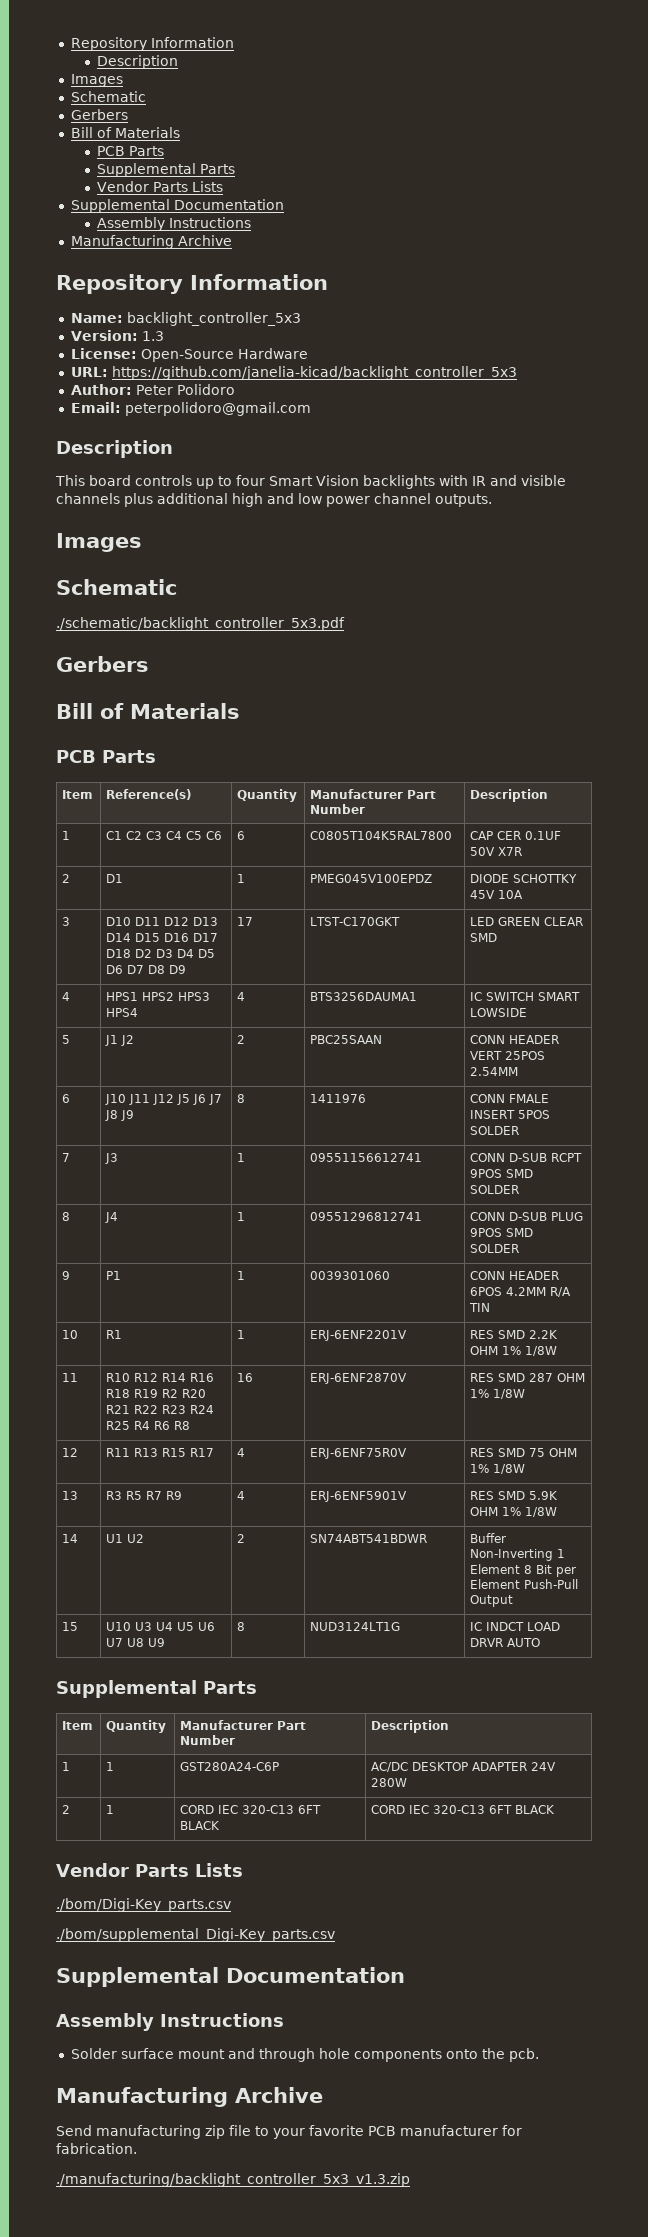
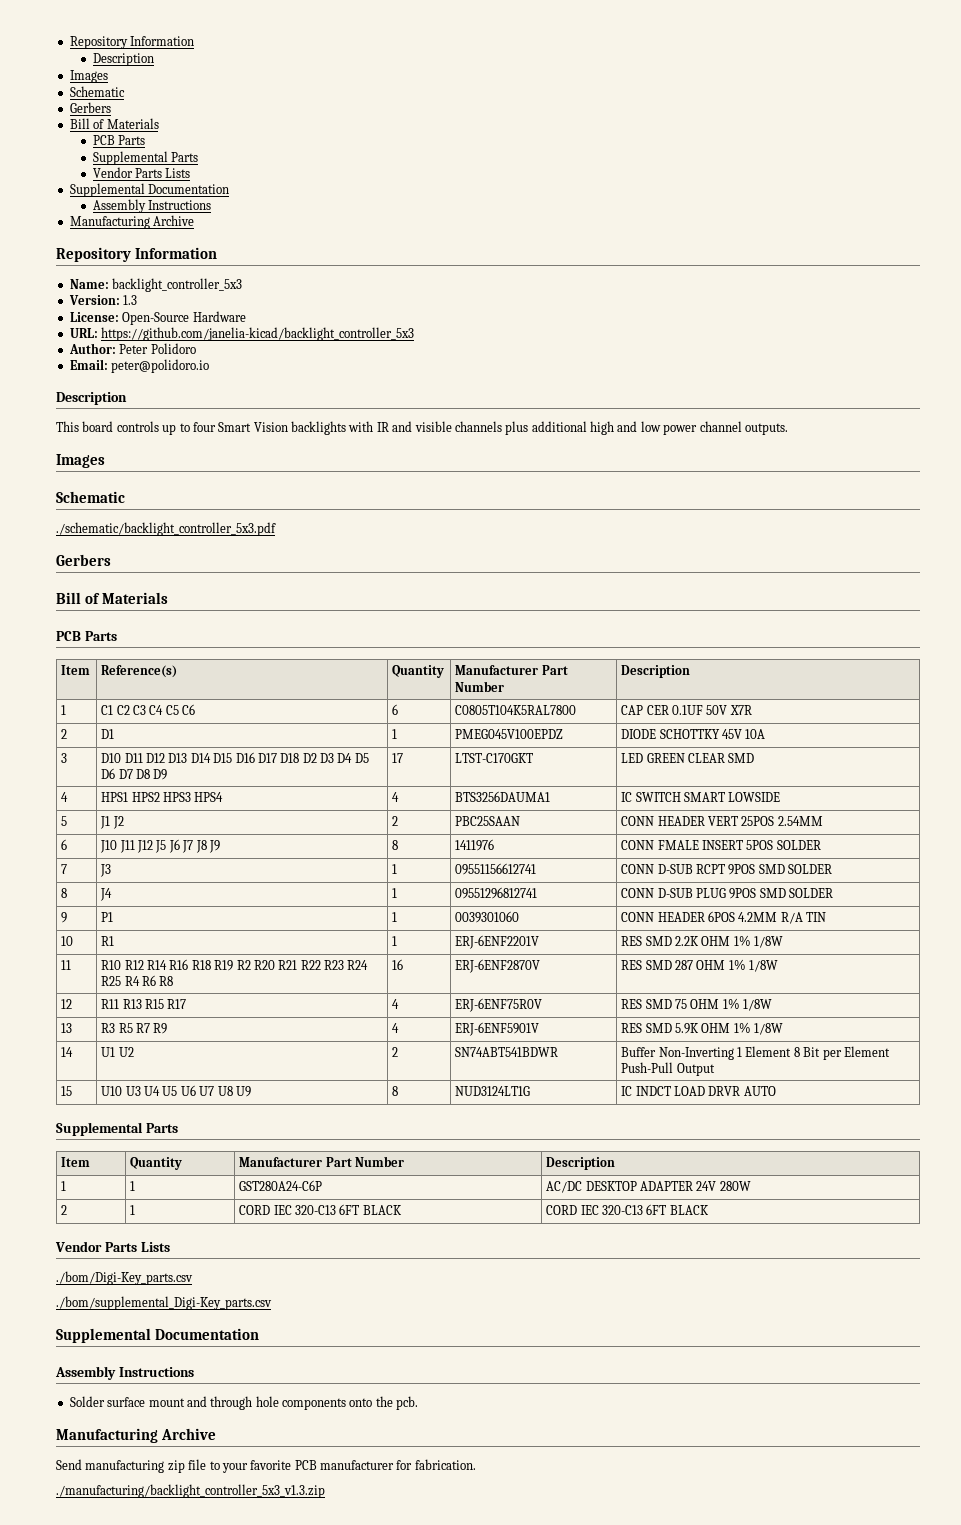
[124,402,311,416] peterpolidoro@gmail.com -> [111,359,210,373] peter@polidoro.io

